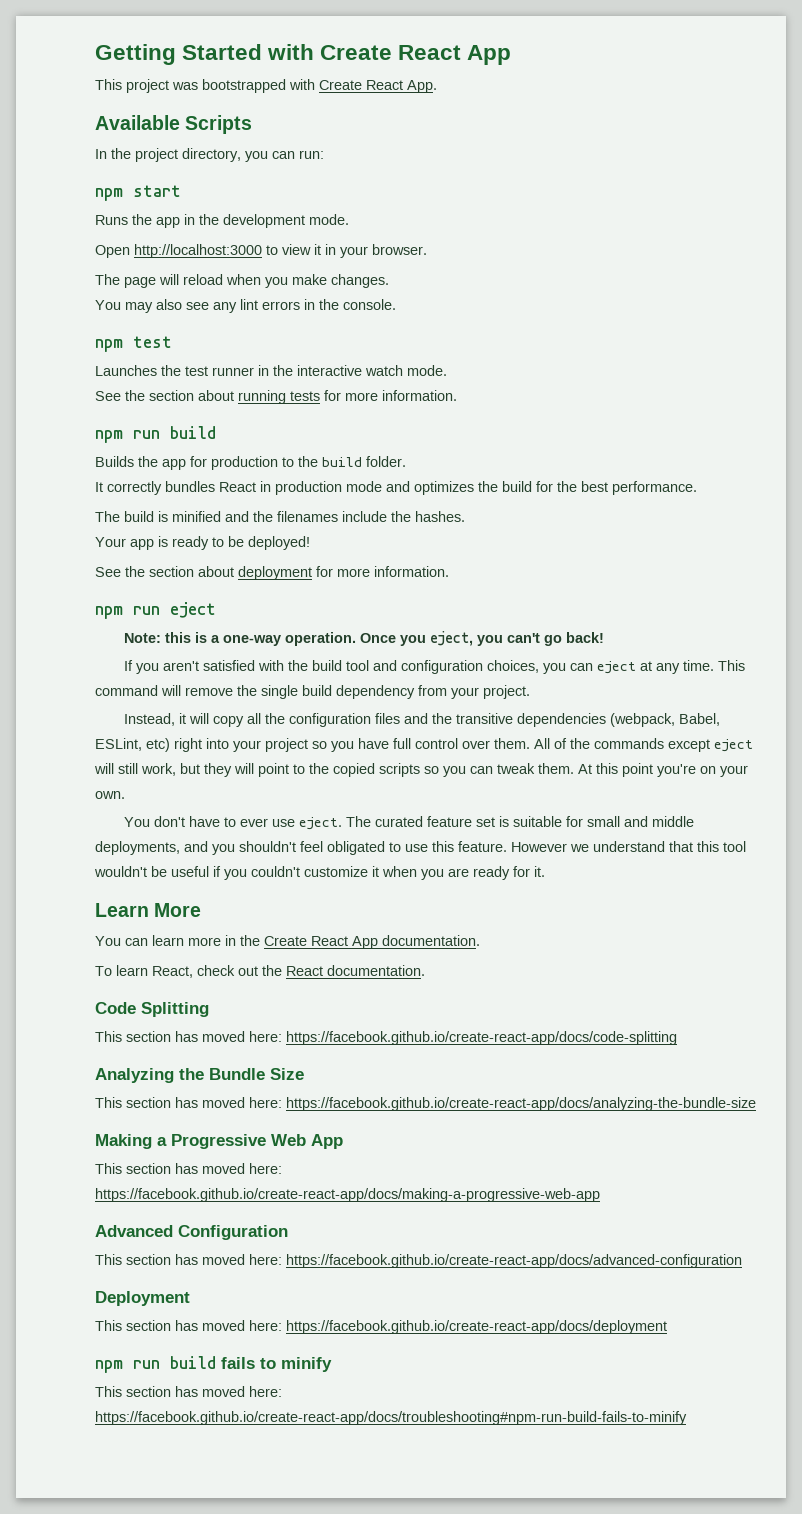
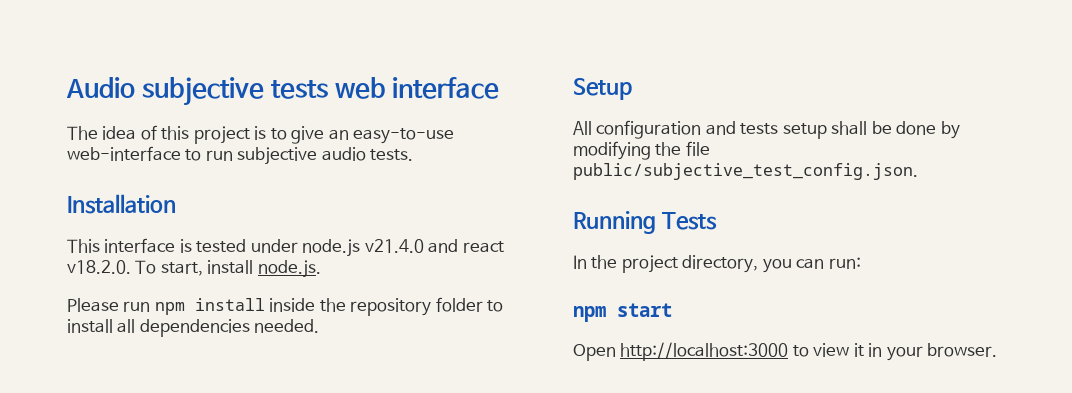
[95,44,512,65] [95,79,437,93] [95,115,253,134] Getting Started with Create React App // This project was bootstrapped with Create React App. // Available Scripts -> [66,77,500,106] [67,125,455,144] [67,146,414,165] [67,194,176,214] [67,238,504,257] [67,260,321,278] [67,297,504,316] [67,319,320,337] [573,78,632,100] [573,120,960,139] [573,141,710,160] [573,163,918,180] [573,211,717,234] Audio subjective tests web interface // The idea of this project is to give an easy-to-use web-interface to run subjective audio tests. // Installation // This interface is tested under node.js v21.4.0 and react v18.2.0. To start, install node.js. // Please run npm install inside the repository folder to install all dependencies needed. // Setup // All configuration and tests setup shall be done by modifying the file public/subjective_test_config.json. // Running Tests
[95,214,349,228] // Runs the app in the development mode. -> (672, 310) none
[95,274,389,288] [95,299,396,313] [95,336,172,352] [95,365,447,376] [95,390,457,404] [95,426,216,443] [95,456,406,470] [95,481,697,495] [95,511,465,522] [95,536,310,550] [95,566,449,580] [95,602,216,619] [123,631,604,646] [123,660,745,674] [95,685,530,699] [123,713,720,727] [95,738,753,752] [94,763,748,777] [95,791,125,799] [123,816,694,830] [95,841,746,855] [94,866,545,880] [95,903,202,917] [95,935,480,949] [95,965,425,978] [95,1002,209,1017] [95,1031,677,1045] [95,1068,304,1083] [95,1097,756,1111] [95,1134,343,1149] [95,1163,282,1174] [95,1188,600,1202] [95,1225,288,1240] [95,1254,742,1268] [95,1291,190,1306] [95,1320,667,1334] [95,1356,332,1373] [95,1386,282,1397] [95,1411,687,1425] // The page will reload when you make changes. // You may also see any lint errors in the console. // npm test // Launches the test runner in the interactive watch mode. // See the section about running tests for more information. // npm run build // Builds the app for production to the build folder. // It correctly bundles React in production mode and optimizes the build for the best performance. // The build is minified and the filenames include the hashes. // Your app is ready to be deployed! // See the section about deployment for more information. // npm run eject // Note: this is a one-way operation. Once you eject, you can't go back! // If you aren't satisfied with the build tool and configuration choices, you can eject at any time. This command will remove the single build dependency from your project. // Instead, it will copy all the configuration files and the transitive dependencies (webpack, Babel, ESLint, etc) right into your project so you have full control over them. All of the commands except eject will still work, but they will point to the copied scripts so you can tweak them. At this point you're on your own. // You don't have to ever use eject. The curated feature set is suitable for small and middle deployments, and you shouldn't feel obligated to use this feature. However we understand that this tool wouldn't be useful if you couldn't customize it when you are ready for it. // Learn More // You can learn more in the Create React App documentation. // To learn React, check out the React documentation. // Code Splitting // This section has moved here: https://facebook.github.io/create-react-app/docs/code-splitting // Analyzing the Bundle Size // This section has moved here: https://facebook.github.io/create-react-app/docs/analyzing-the-bundle-size // Making a Progressive Web App // This section has moved here: https://facebook.github.io/create-react-app/docs/making-a-progressive-web-app // Advanced Configuration // This section has moved here: https://facebook.github.io/create-react-app/docs/advanced-configuration // Deployment // This section has moved here: https://facebook.github.io/create-react-app/docs/deployment // npm run build fails to minify // This section has moved here: https://facebook.github.io/create-react-app/docs/troubleshooting#npm-run-build-fails-to-minify -> (998, 350) none

